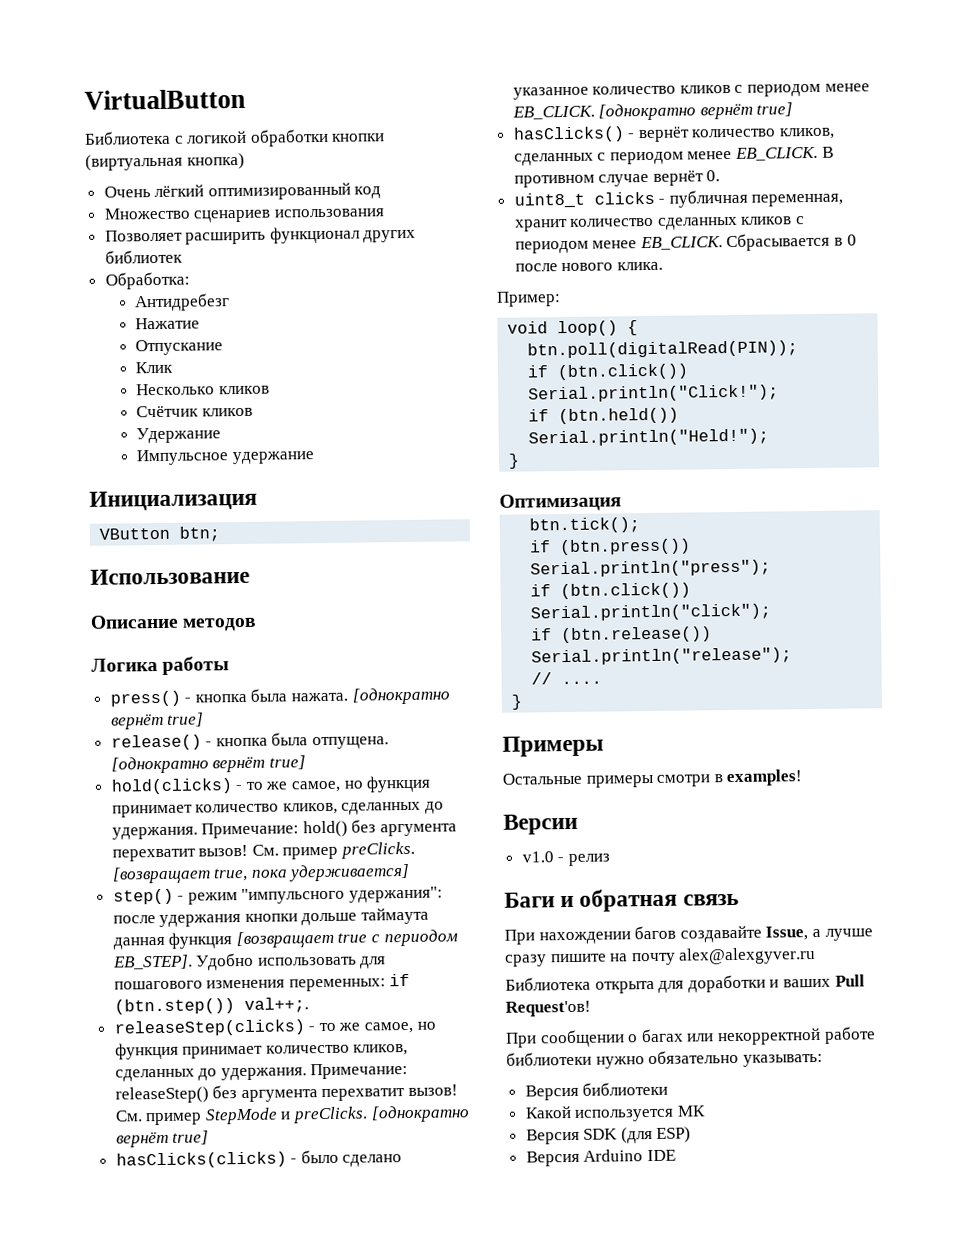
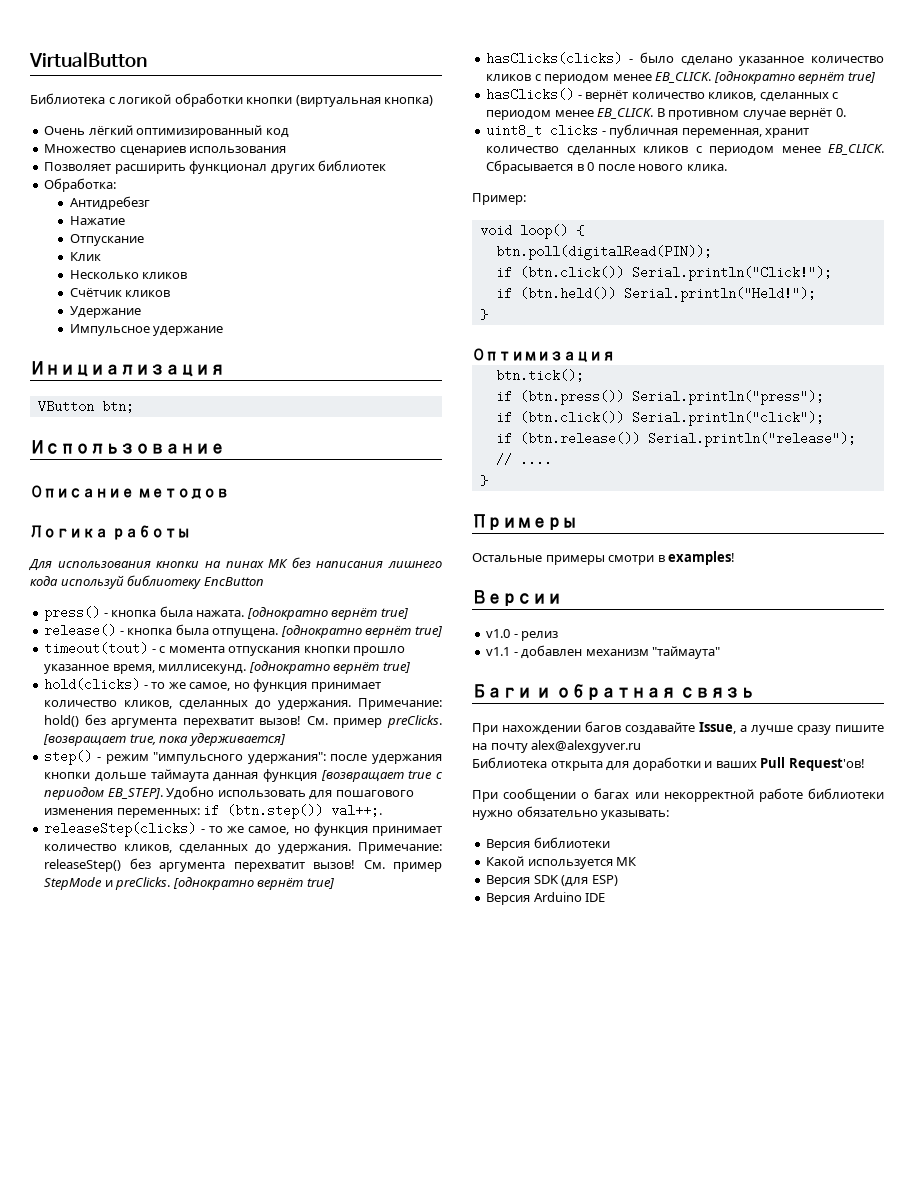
(230, 665) none -> [28,557,442,571] [30,575,264,589] // Для использования кнопки на пинах МК без написания лишнего кода используй библиотеку EncButton
(306, 762) none -> [44,642,406,656] [44,661,410,674] // timeout(tout) - с момента отпускания кнопки прошло указанное время, миллисекунд. [однократно вернёт true]
(610, 860) none -> [486,645,721,659] // v1.1 - добавлен механизм "таймаута"

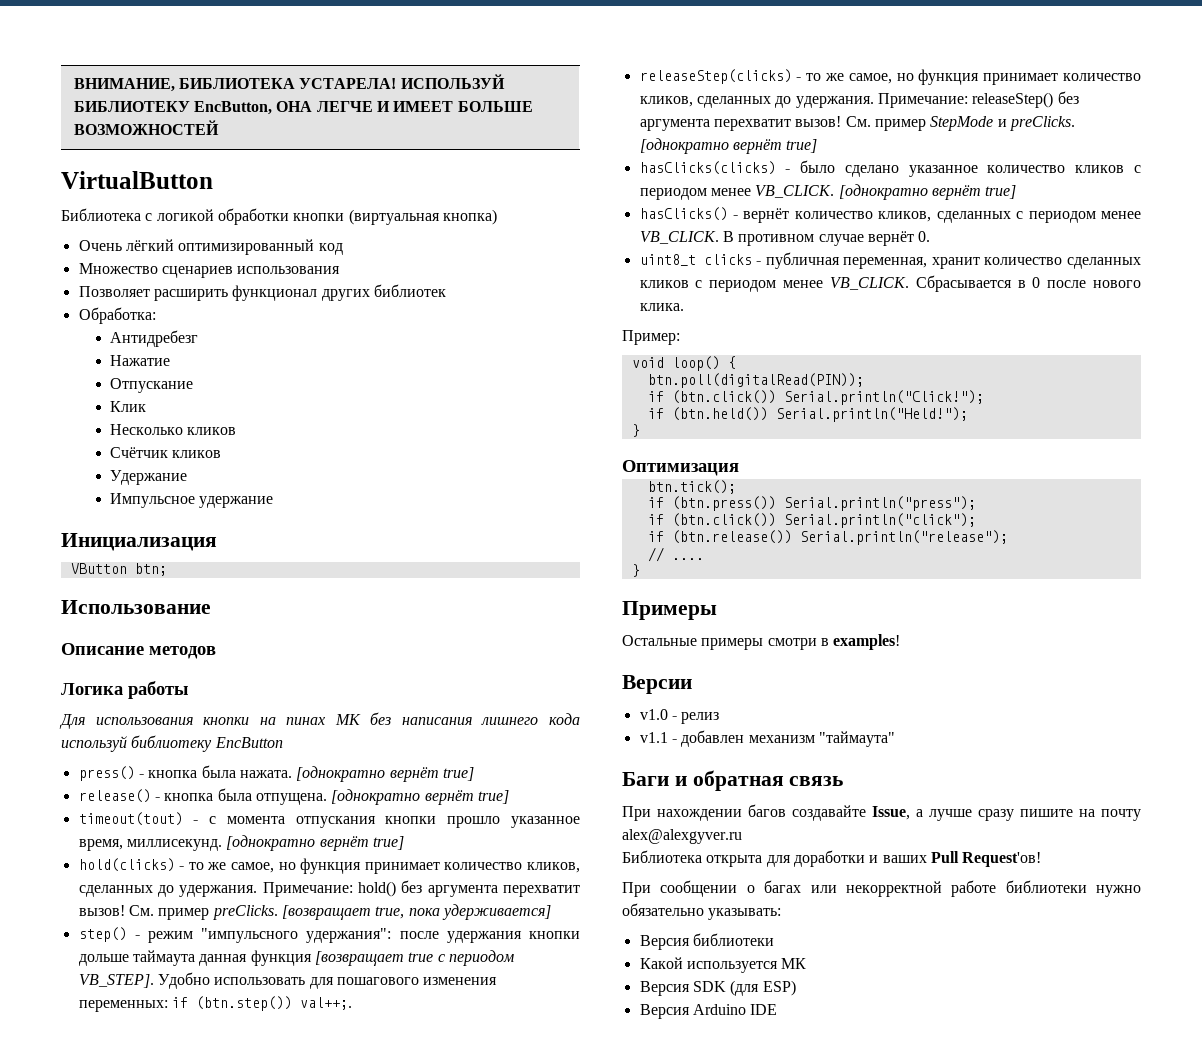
(29, 59) none -> [73,74,505,92] [73,101,533,115] [73,120,219,135] ВНИМАНИЕ, БИБЛИОТЕКА УСТАРЕЛА! ИСПОЛЬЗУЙ БИБЛИОТЕКУ EncButton, ОНА ЛЕГЧЕ И ИМЕЕТ БОЛЬШЕ ВОЗМОЖНОСТЕЙ //
[107,788,163,799] EB_STEP]. -> [78,974,154,988] VB_STEP].
[655,72,712,83] EB_CLICK. -> [755,185,835,198] VB_CLICK.
[597,108,654,119] EB_CLICK. -> [639,231,719,244] VB_CLICK.
[828,144,884,155] EB_CLICK. -> [829,277,909,290] VB_CLICK.

